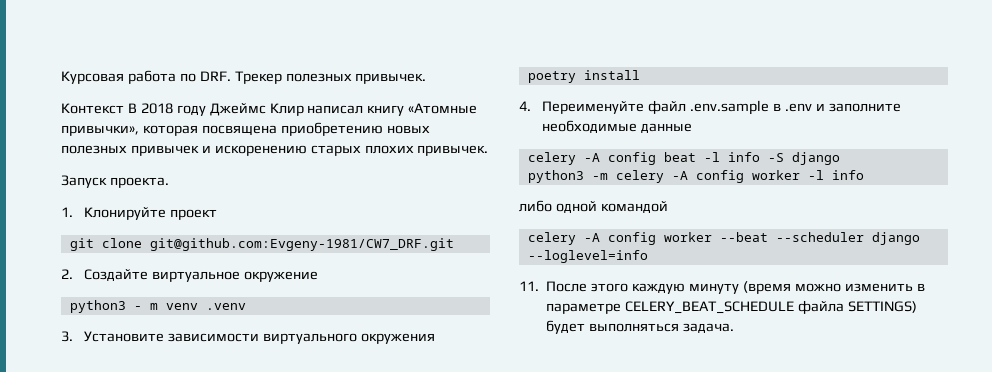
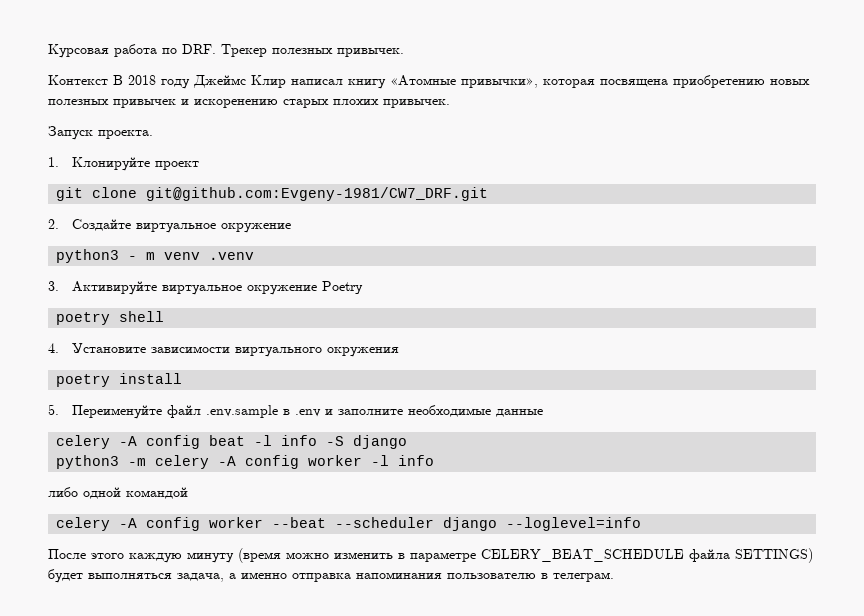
(73, 336) none -> [71,281,363,295] [56,311,165,325] [48,343,59,353] Активируйте виртуальное окружение Poetry // poetry shell // 4.
[519,101,531,111] 4. -> [48,404,59,415] 5.
[519,281,539,291] 11. -> (642, 524) none
[683,323,735,333] задача. -> [177,572,614,582] задача, а именно отправка напоминания пользователю в телеграм.

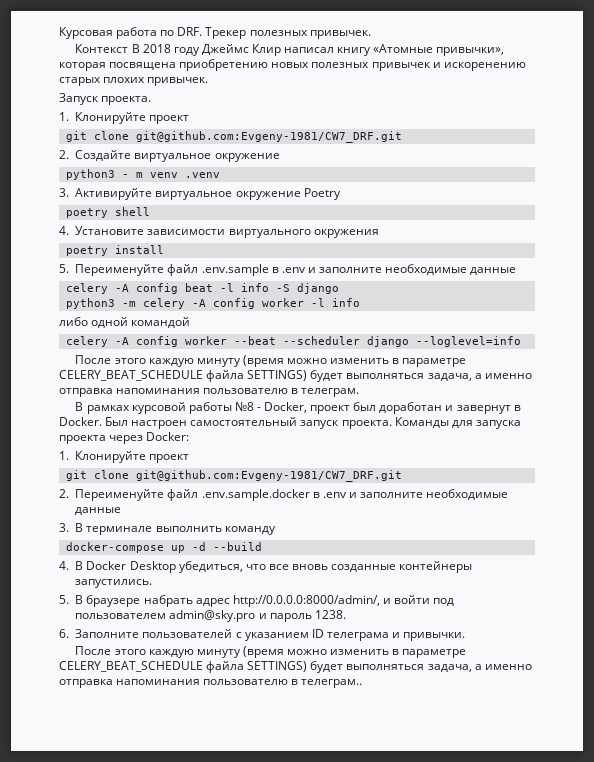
(614, 577) none -> [75,402,521,414] [59,417,521,429] [59,432,190,444] [59,451,190,463] [65,470,402,482] [59,489,509,501] [75,507,122,515] [59,523,276,535] [65,542,262,553] [59,561,473,573] [75,579,153,588] [59,595,455,607] [75,610,346,622] [59,629,466,641] [75,646,467,658] [59,661,532,673] [59,679,363,688] // В рамках курсовой работы №8 - Docker, проект был доработан и завернут в Docker. Был настроен самостоятельный запуск проекта. Команды для запуска проекта через Docker: // 1. Клонируйте проект // git clone git@github.com:Evgeny-1981/CW7_DRF.git // 2. Переименуйте файл .env.sample.docker в .env и заполните необходимые данные // 3. В терминале выполнить команду // docker-compose up -d --build // 4. В Docker Desktop убедиться, что все вновь созданные контейнеры запустились. // 5. В браузере набрать адрес http://0.0.0.0:8000/admin/, и войти под пользователем admin@sky.pro и пароль 1238. // 6. Заполните пользователей с указанием ID телеграма и привычки. // После этого каждую минуту (время можно изменить в параметре CELERY_BEAT_SCHEDULE файла SETTINGS) будет выполняться задача, а именно отправка напоминания пользователю в телеграм..

